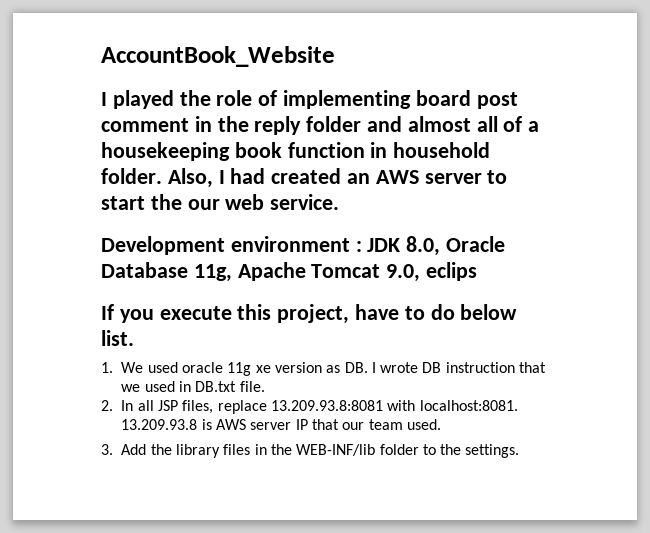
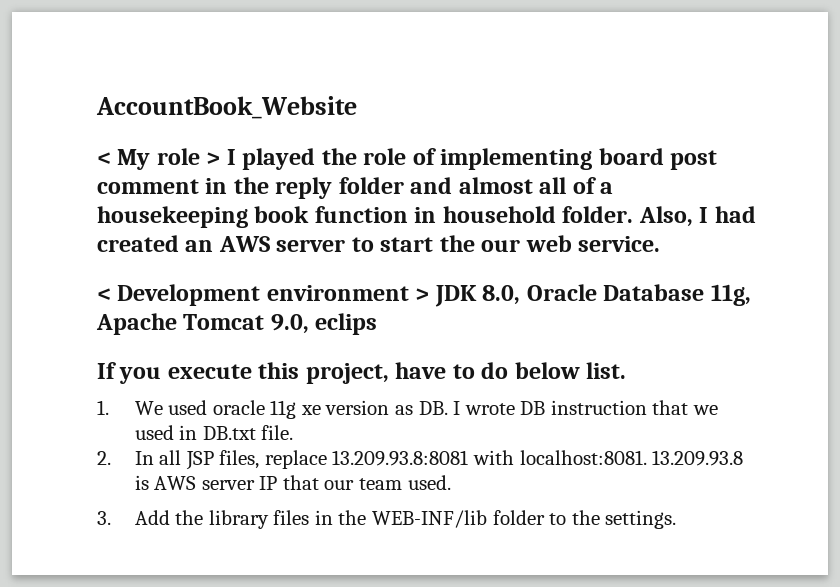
(335, 56) none -> [97,148,221,170] < My role >
(340, 202) none -> [97,288,111,301] <
[355,241,362,252] : -> [415,288,430,301] >

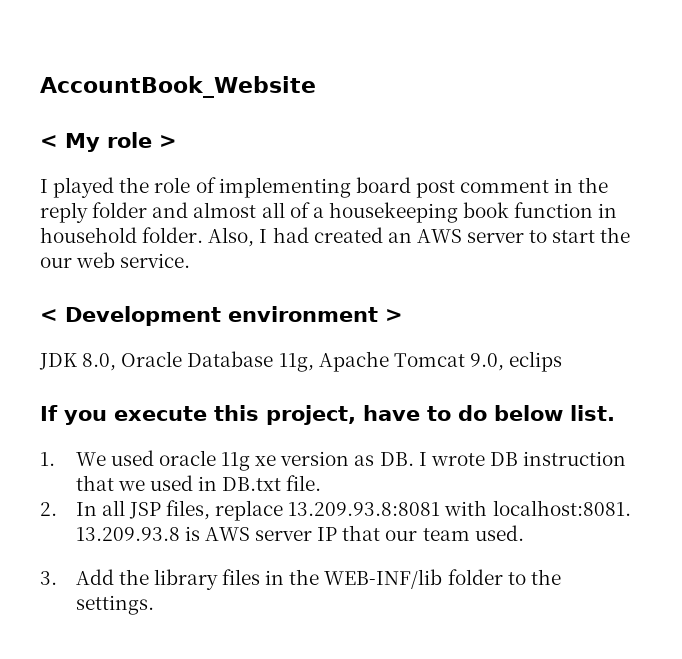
(221, 158) none -> (177, 141) //
(430, 294) none -> (403, 315) //

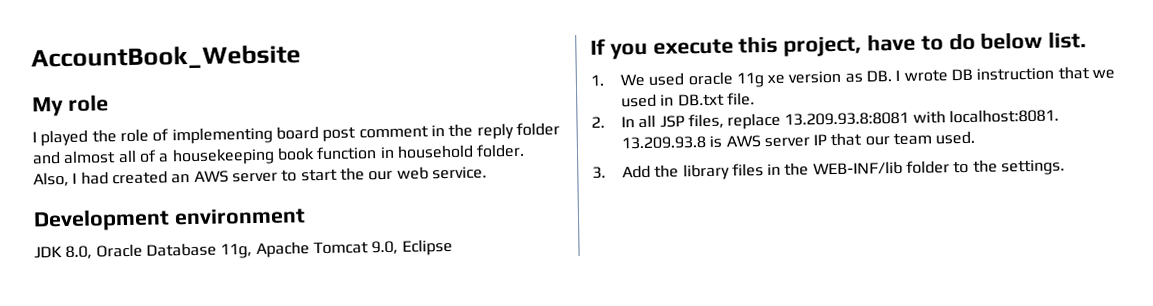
[40,135,58,148] < -> (301, 58) none
[159,135,177,148] > -> (109, 103) none
[40,309,58,322] < -> (487, 173) none
[385,309,403,322] > -> (306, 216) none
[509,351,563,372] eclips -> [401,238,453,256] Eclipse

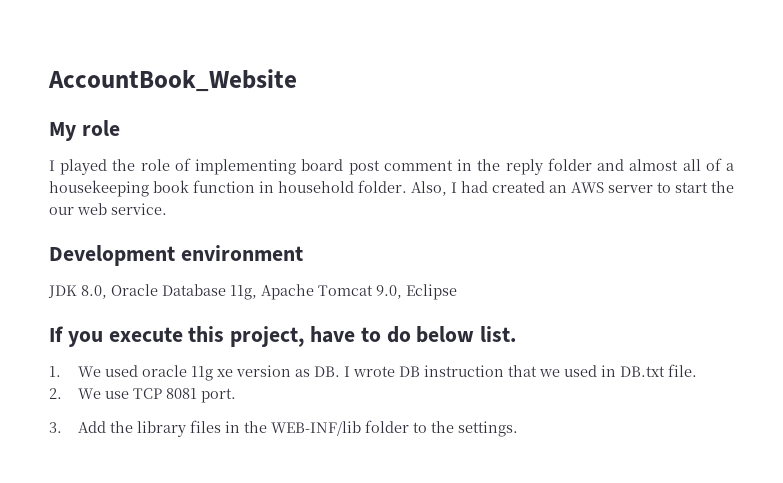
[620,108,1060,130] [620,130,976,150] In all JSP files, replace 13.209.93.8:8081 with localhost:8081. 13.209.93.8 is AWS server IP that our team used. -> [77,388,236,403] We use TCP 8081 port.

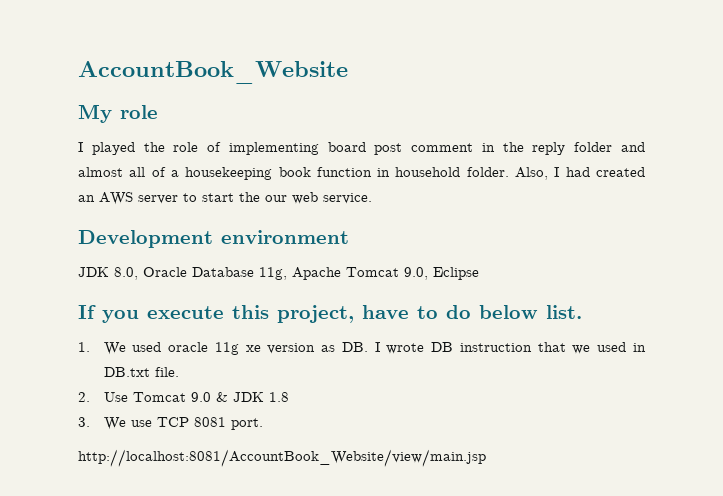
(62, 393) none -> [103,392,289,402] [78,417,90,427] Use Tomcat 9.0 & JDK 1.8 // 3.
[49,420,518,437] 3. Add the library files in the WEB-INF/lib folder to the settings. -> [78,449,486,467] http://localhost:8081/AccountBook_Website/view/main.jsp

